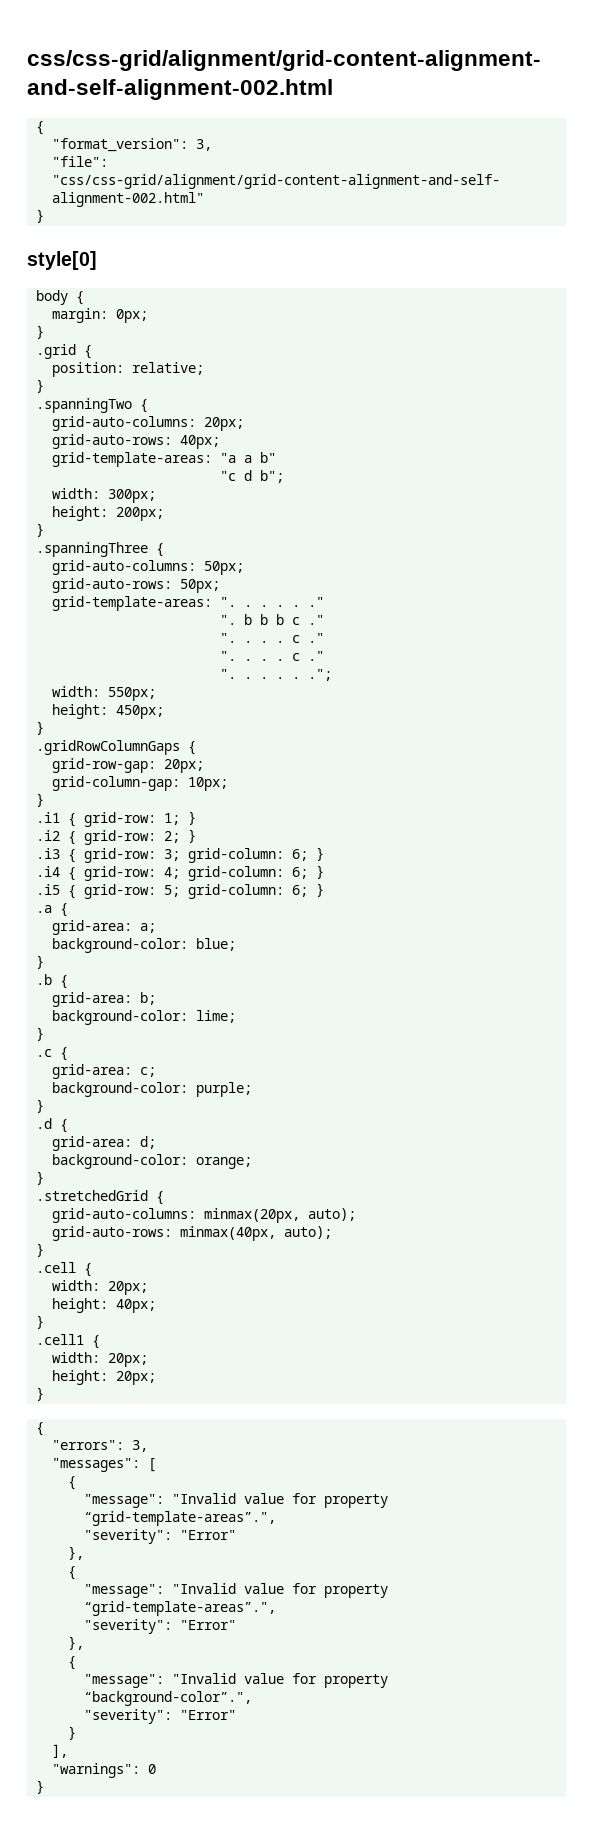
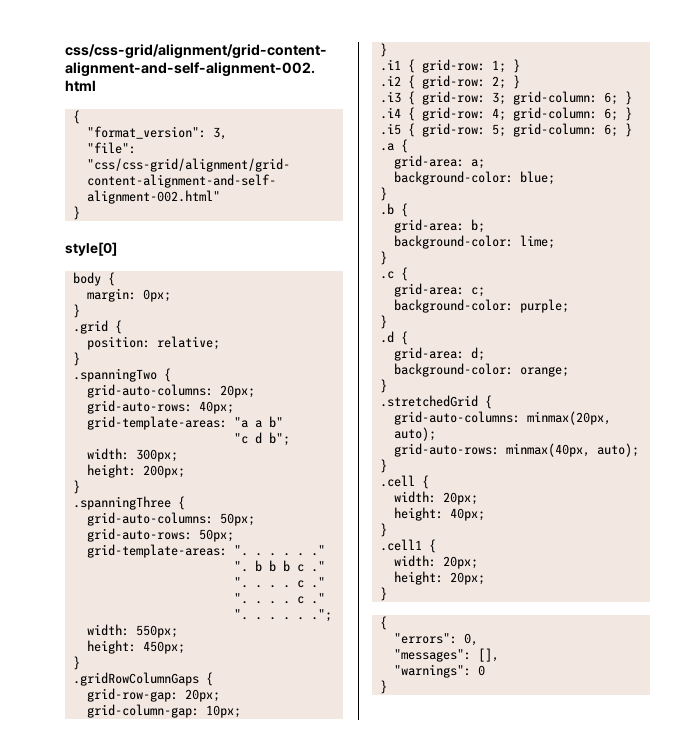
[131,1440,148,1452] 3, -> [463,633,478,646] 0,
[147,1458,156,1472] [67,1476,76,1490] [83,1493,388,1508] [83,1511,276,1526] [83,1529,236,1544] [67,1546,84,1560] [67,1566,76,1580] [83,1583,388,1598] [83,1601,276,1616] [83,1619,236,1634] [67,1636,84,1650] [67,1656,76,1670] [83,1673,388,1688] [83,1691,252,1706] [83,1709,236,1724] [67,1726,76,1740] [51,1744,68,1758] [ // { // "message": "Invalid value for property “grid-template-areas”.", // "severity": "Error" // }, // { // "message": "Invalid value for property “grid-template-areas”.", // "severity": "Error" // }, // { // "message": "Invalid value for property “background-color”.", // "severity": "Error" // } // ], -> [477,648,499,662] [],

